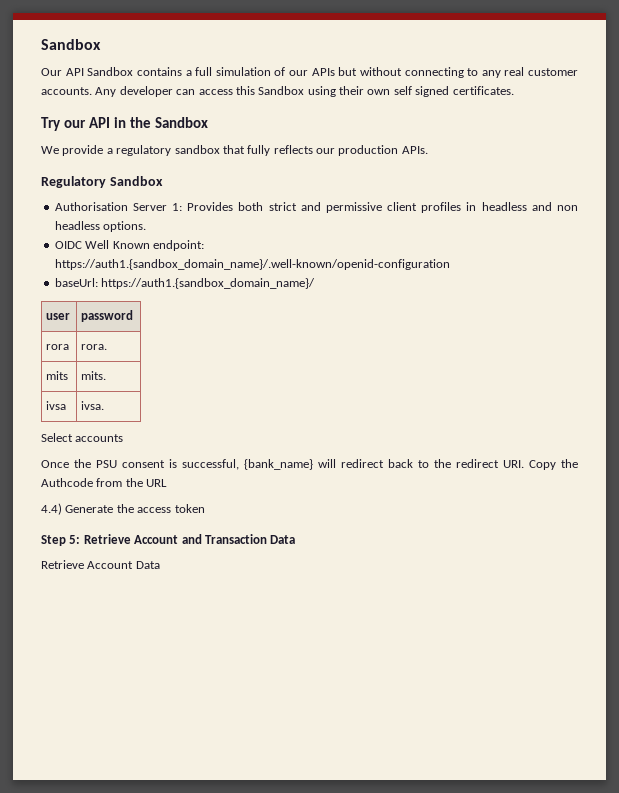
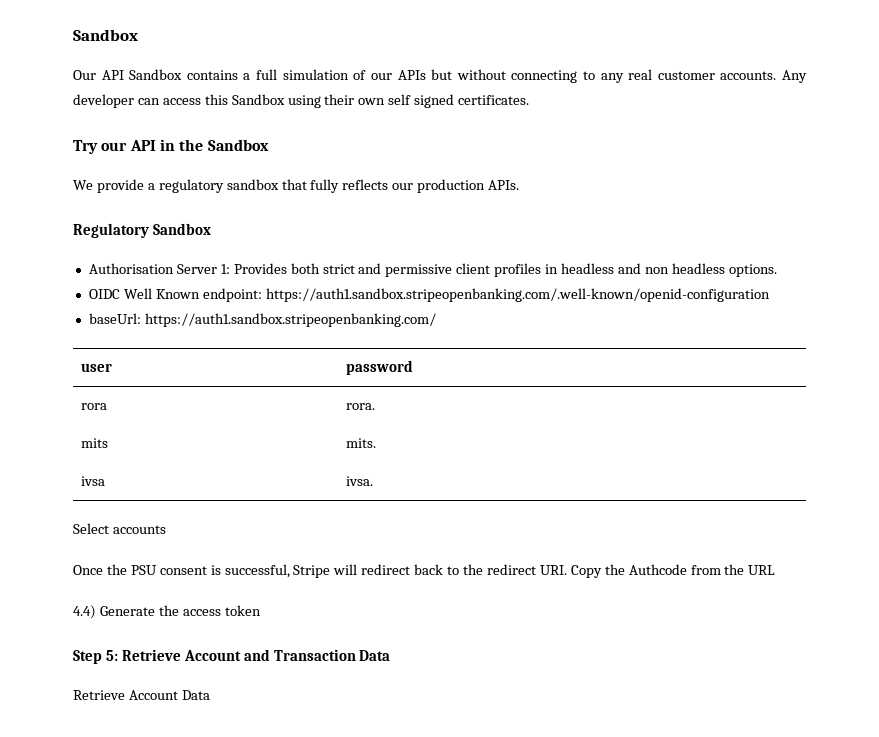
[54,259,450,270] https://auth1.{sandbox_domain_name}/.well-known/openid-configuration -> [265,288,770,302] https://auth1.sandbox.stripeopenbanking.com/.well-known/openid-configuration
[101,278,316,289] https://auth1.{sandbox_domain_name}/ -> [144,313,436,327] https://auth1.sandbox.stripeopenbanking.com/
[244,459,313,470] {bank_name} -> [293,565,331,578] Stripe

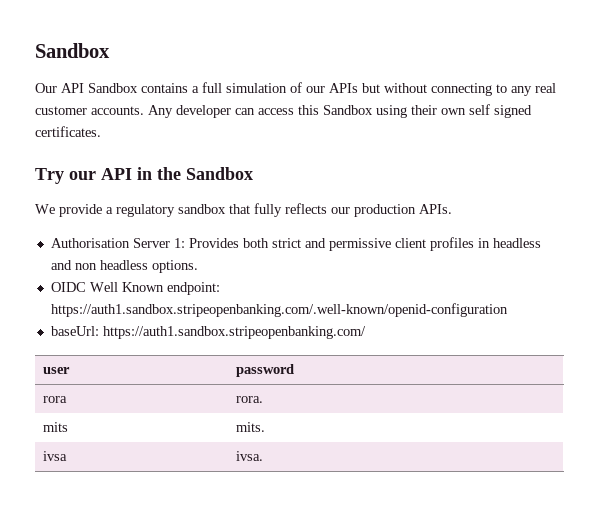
[73,223,212,238] // Regulatory Sandbox -> (452, 209) none
[73,523,166,534] [73,564,776,578] [73,605,261,619] [73,649,391,664] [73,690,210,700] // Select accounts // Once the PSU consent is successful, Stripe will redirect back to the redirect URI. Copy the Authcode from the URL // 4.4) Generate the access token // Step 5: Retrieve Account and Transaction Data // Retrieve Account Data -> (264, 456) none

